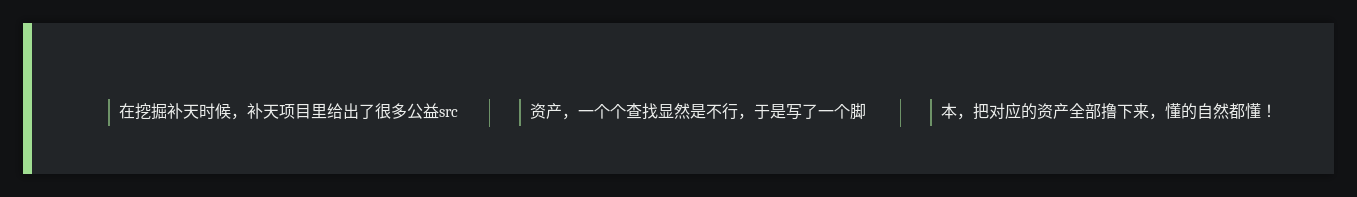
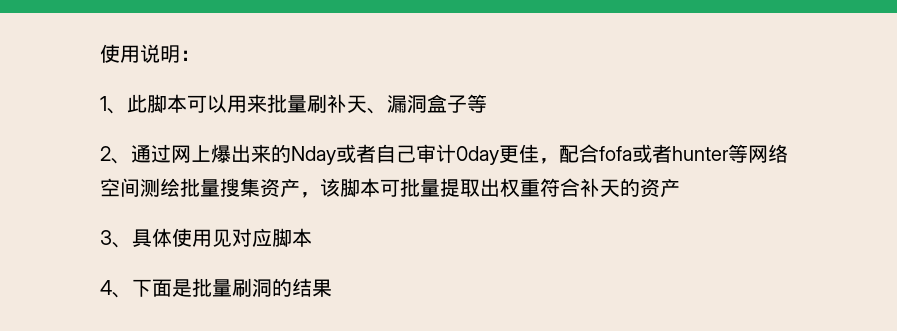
[118,102,1277,120] 在挖掘补天时候，补天项目里给出了很多公益src资产，一个个查找显然是不行，于是写了一个脚本，把对应的资产全部撸下来，懂的自然都懂！ -> [100,44,200,63] [100,94,487,114] [100,144,788,165] [100,178,680,198] [100,228,312,248] [100,278,332,298] 使用说明： // 1、此脚本可以用来批量刷补天、漏洞盒子等 // 2、通过网上爆出来的Nday或者自己审计0day更佳，配合fofa或者hunter等网络空间测绘批量搜集资产，该脚本可批量提取出权重符合补天的资产 // 3、具体使用见对应脚本 // 4、下面是批量刷洞的结果

